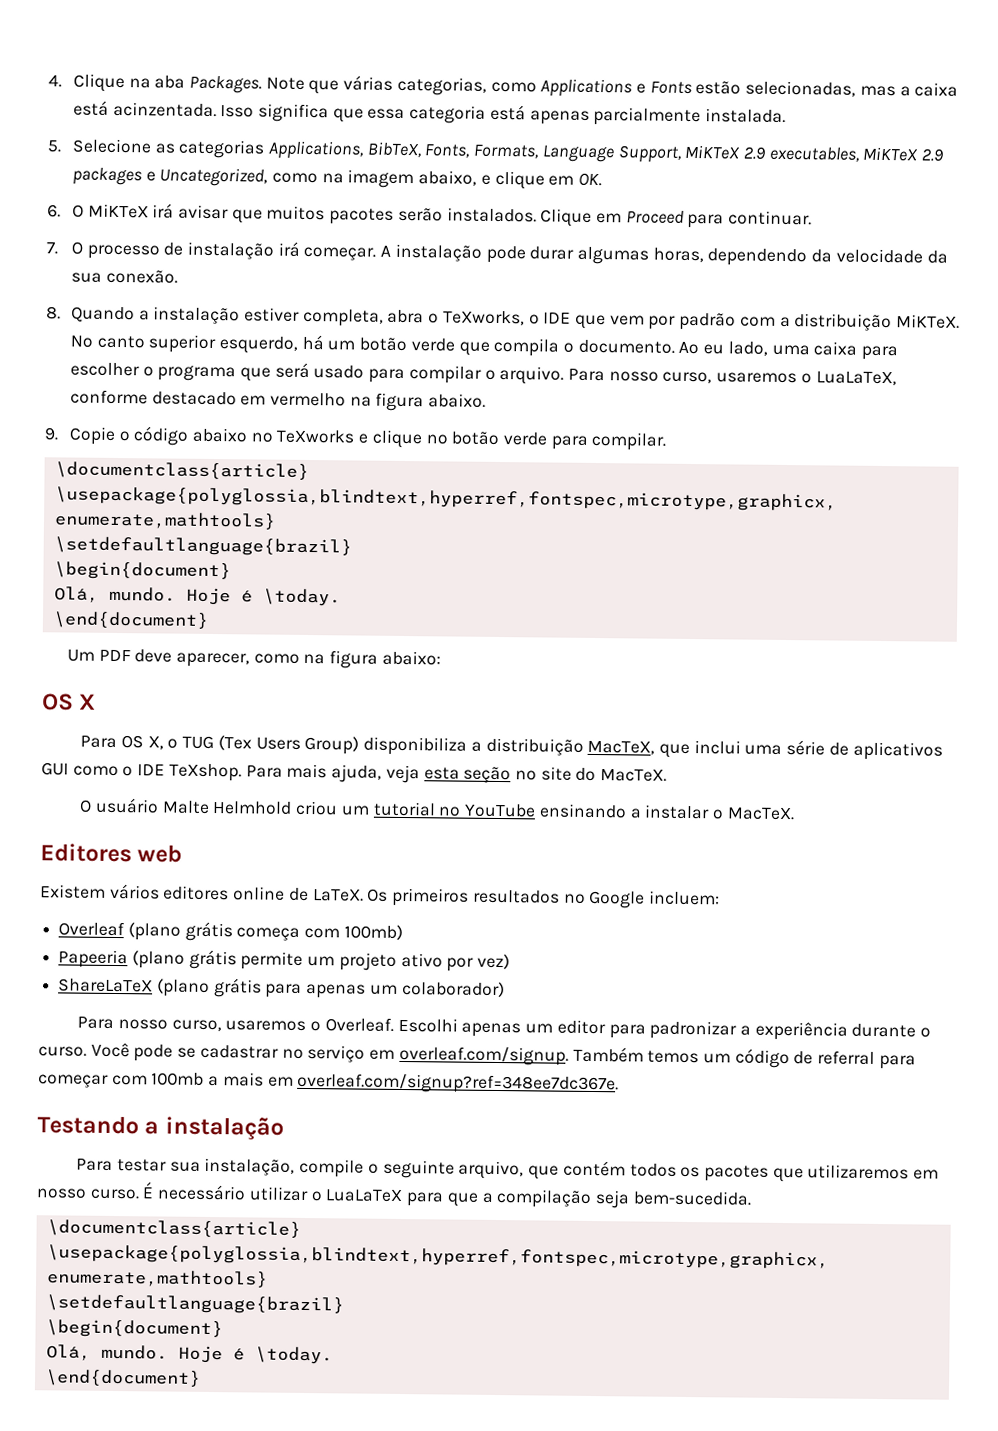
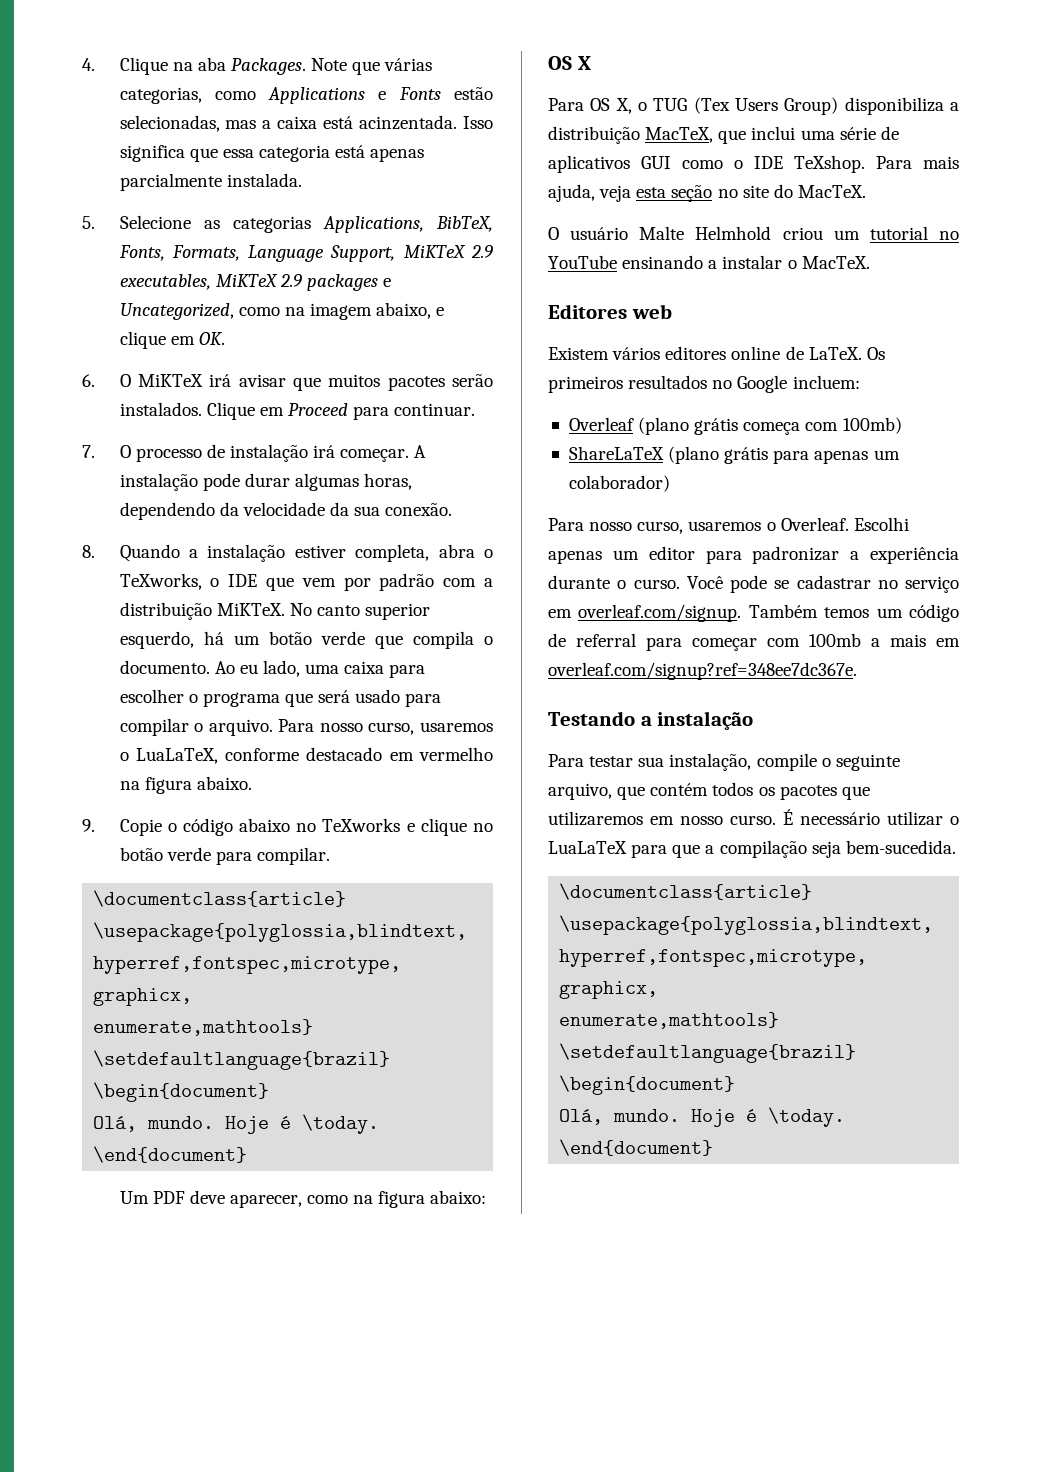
[58,949,511,972] // Papeeria (plano grátis permite um projeto ativo por vez) -> (902, 425) none

